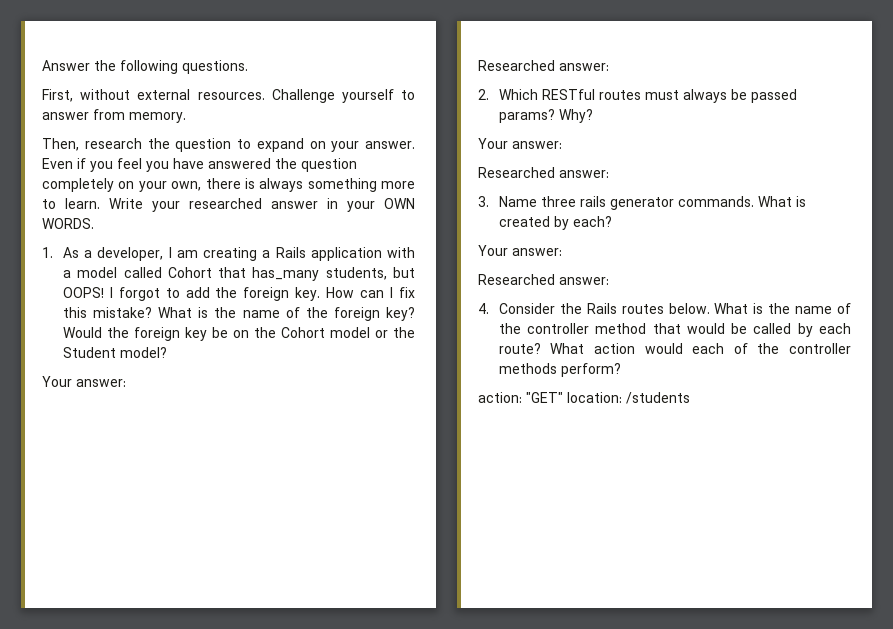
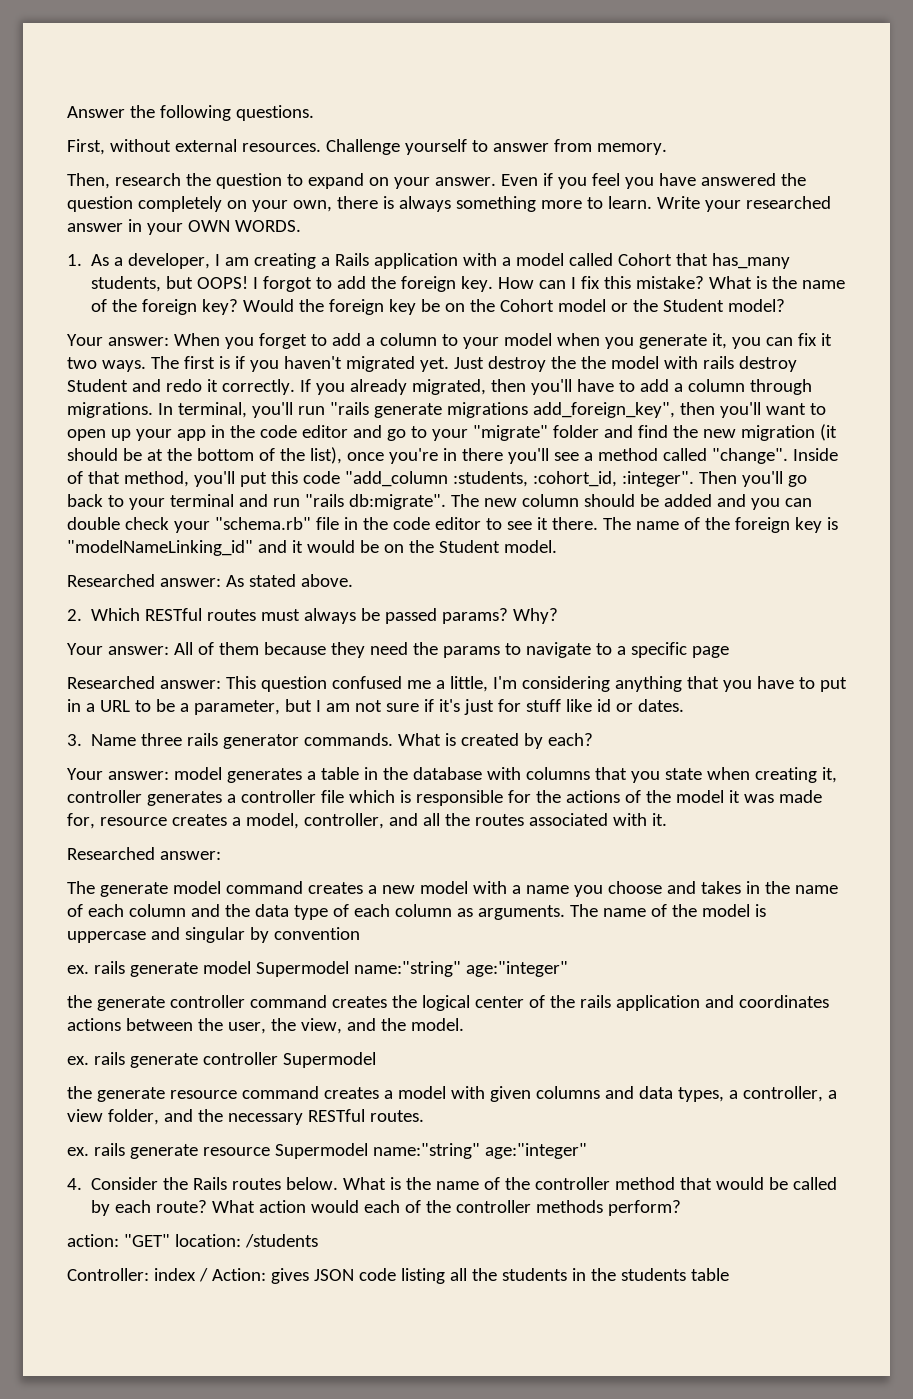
[478,60,609,71] // Researched answer: -> [173,333,832,349] [67,356,797,372] [67,379,812,395] [67,402,826,418] [67,424,837,441] [67,447,838,464] [67,471,807,487] [67,494,812,510] [67,517,838,533] [67,540,557,556] [67,574,353,587] When you forget to add a column to your model when you generate it, you can fix it two ways. The first is if you haven't migrated yet. Just destroy the the model with rails destroy Student and redo it correctly. If you already migrated, then you'll have to add a column through migrations. In terminal, you'll run "rails generate migrations add_foreign_key", then you'll want to open up your app in the code editor and go to your "migrate" folder and find the new migration (it should be at the bottom of the list), once you're in there you'll see a method called "change". Inside of that method, you'll put this code "add_column :students, :cohort_id, :integer". Then you'll go back to your terminal and run "rails db:migrate". The new column should be added and you can double check your "schema.rb" file in the code editor to see it there. The name of the foreign key is "modelNameLinking_id" and it would be on the Student model. // Researched answer: As stated above.
[478,167,609,178] // Researched answer: -> [173,642,729,658] [67,676,847,692] [67,699,684,715] All of them because they need the params to navigate to a specific page // Researched answer: This question confused me a little, I'm considering anything that you have to put in a URL to be a parameter, but I am not sure if it's just for stuff like id or dates.
[478,274,609,285] // Researched answer: -> [173,767,837,783] [67,790,822,806] [67,813,667,829] [67,847,221,860] [67,881,838,897] [67,904,766,920] [67,927,360,943] [67,961,568,977] [67,995,829,1011] [67,1018,464,1034] [67,1052,376,1068] [67,1086,837,1102] [67,1109,424,1125] [67,1143,587,1159] model generates a table in the database with columns that you state when creating it, controller generates a controller file which is responsible for the actions of the model it was made for, resource creates a model, controller, and all the routes associated with it. // Researched answer: // The generate model command creates a new model with a name you choose and takes in the name of each column and the data type of each column as arguments. The name of the model is uppercase and singular by convention // ex. rails generate model Supermodel name:"string" age:"integer" // the generate controller command creates the logical center of the rails application and coordinates actions between the user, the view, and the model. // ex. rails generate controller Supermodel // the generate resource command creates a model with given columns and data types, a controller, a view folder, and the necessary RESTful routes. // ex. rails generate resource Supermodel name:"string" age:"integer"
(690, 398) none -> [67,1268,729,1284] // Controller: index / Action: gives JSON code listing all the students in the students table

